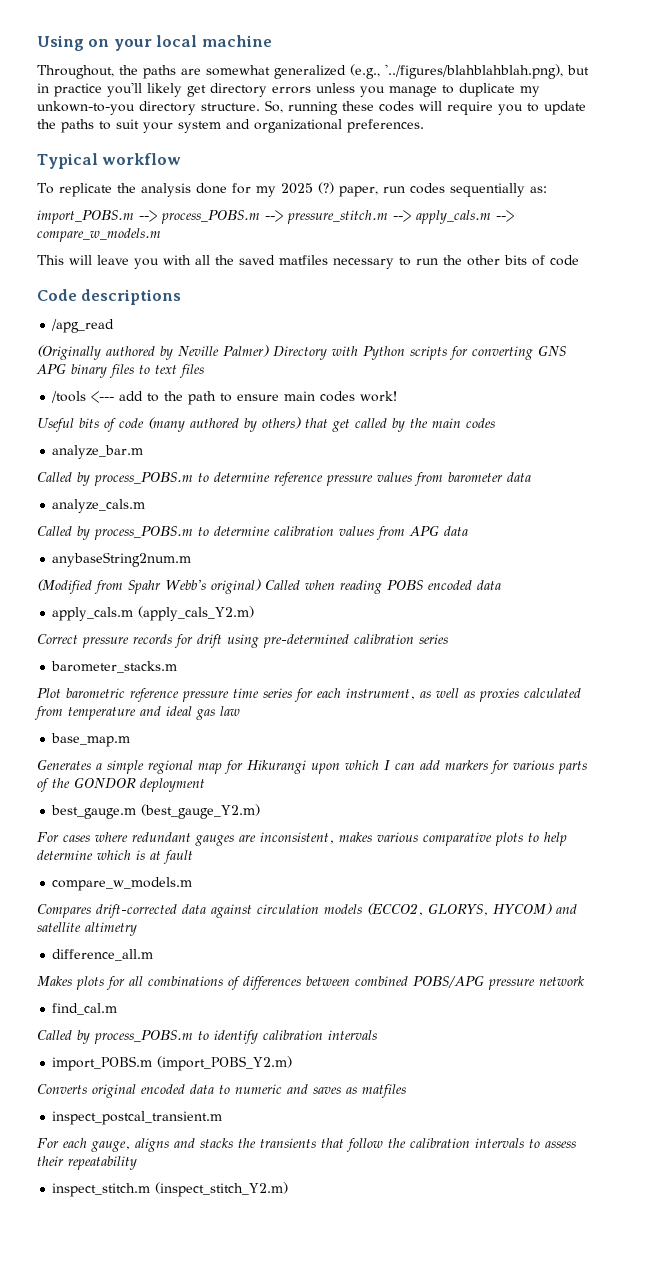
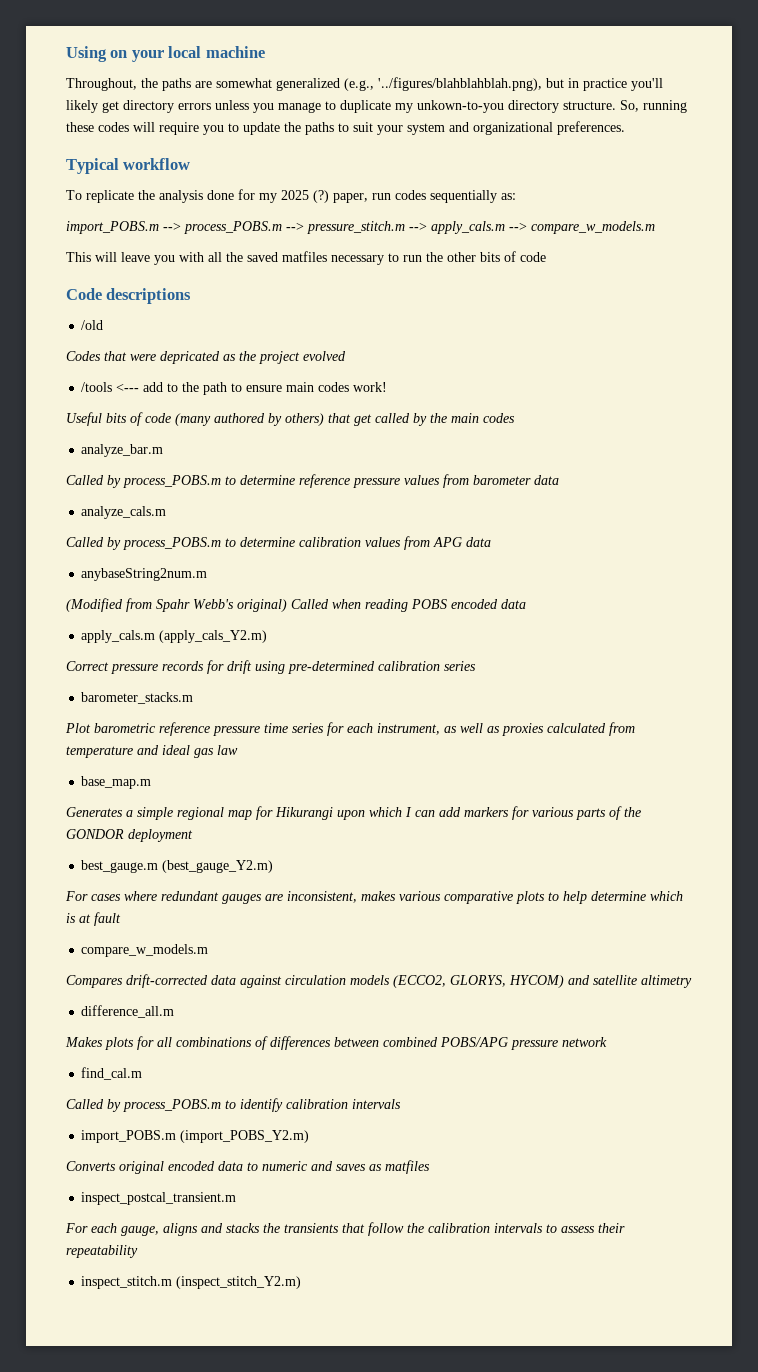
[51,319,115,333] [37,345,566,360] [36,364,204,378] /apg_read // (Originally authored by Neville Palmer) Directory with Python scripts for converting GNS APG binary files to text files -> [81,320,104,330] [66,351,346,364] /old // Codes that were depricated as the project evolved

